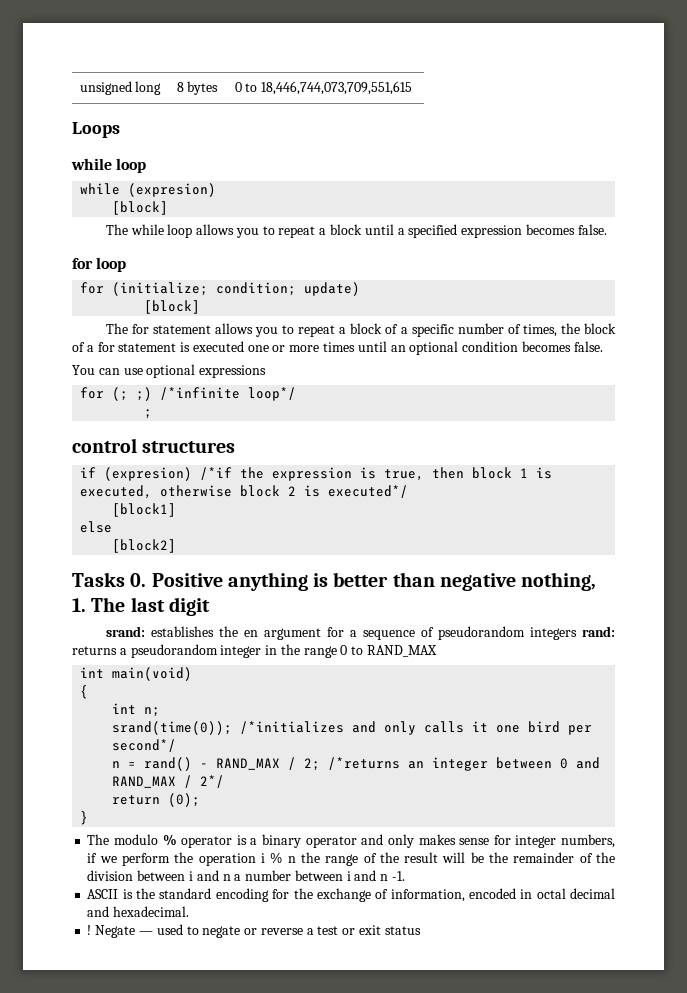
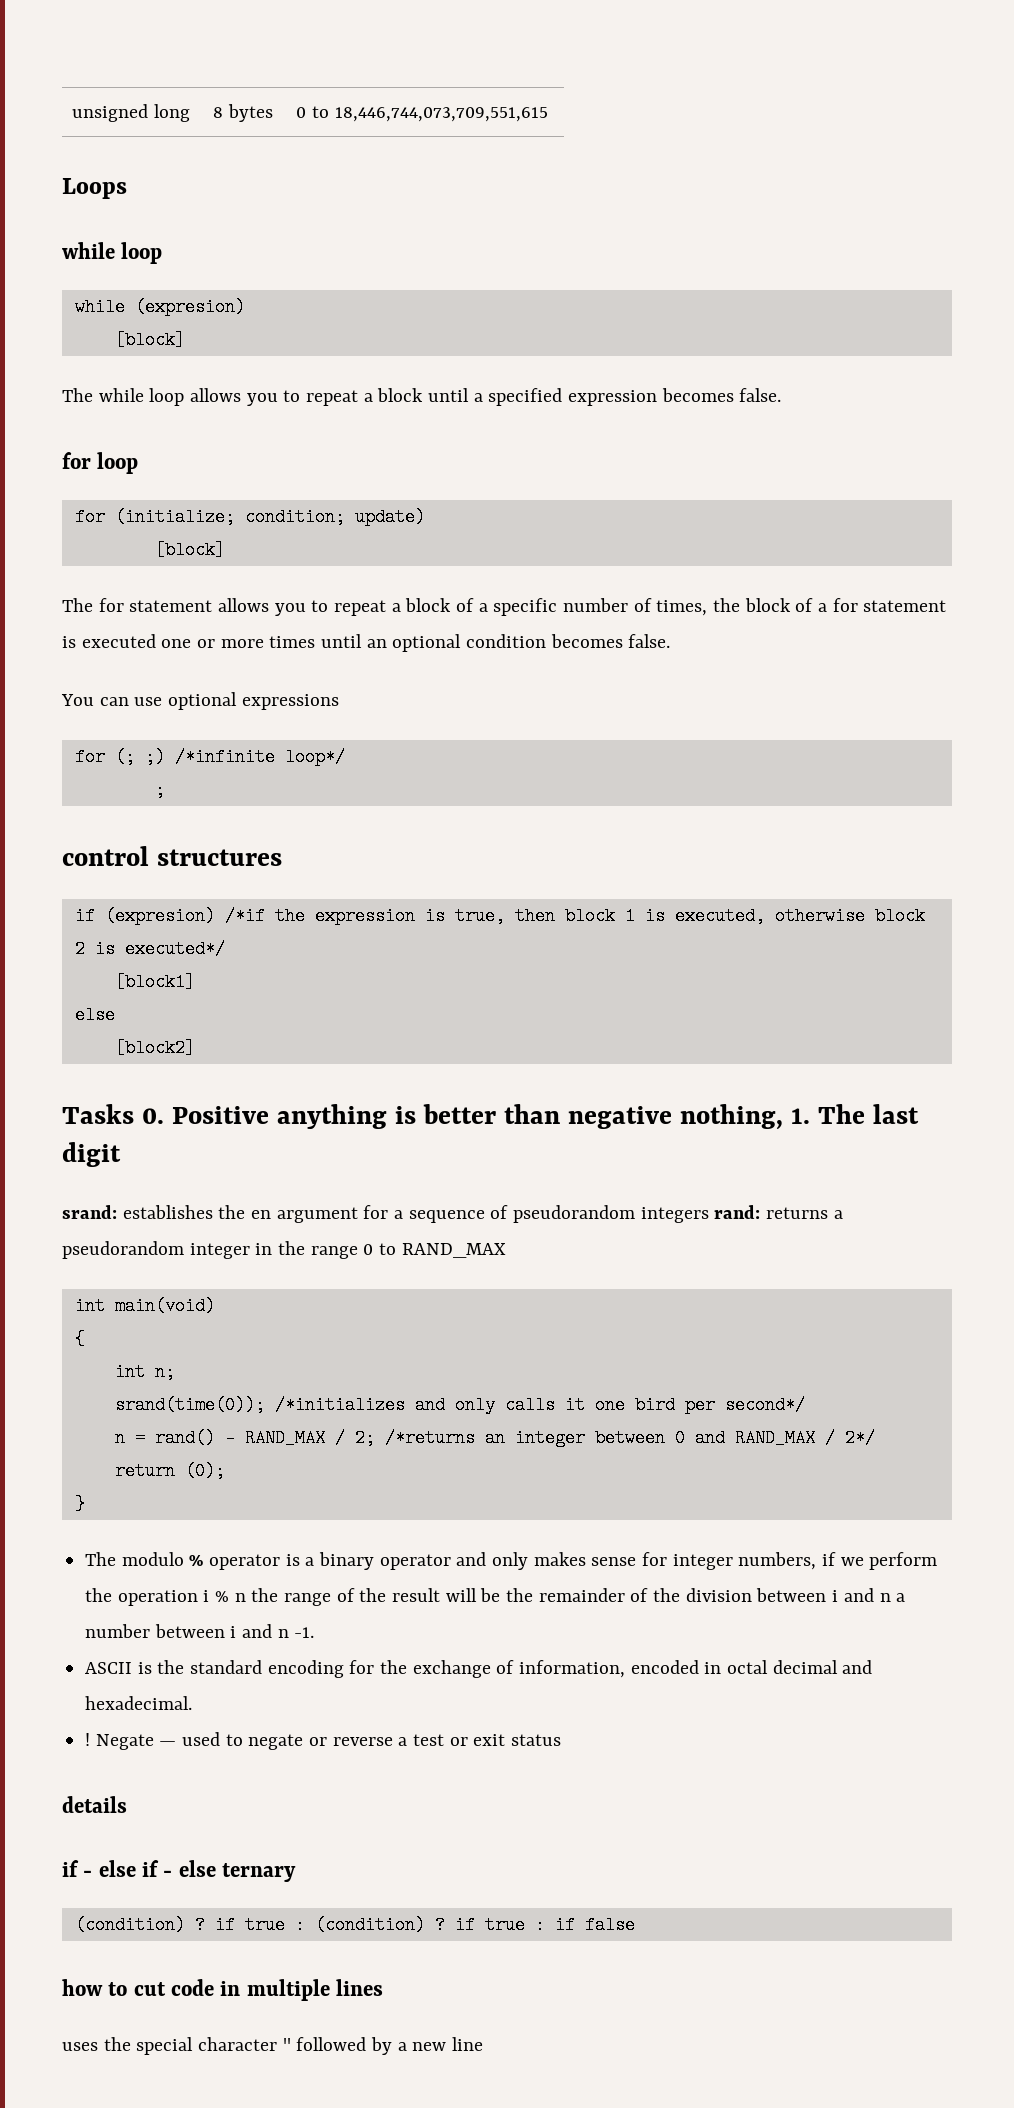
(421, 930) none -> [62,1796,127,1813] [62,1860,297,1882] [74,1916,635,1934] [62,1979,384,2001] [62,2037,484,2055] // details // if - else if - else ternary // (condition) ? if true : (condition) ? if true : if false // how to cut code in multiple lines // uses the special character '' followed by a new line

